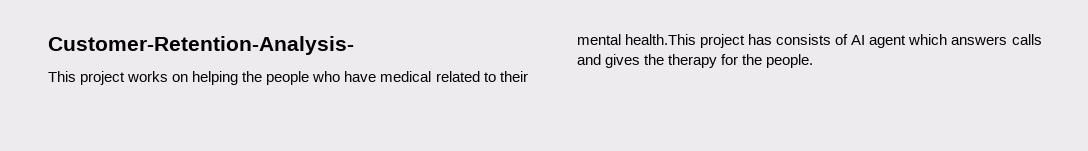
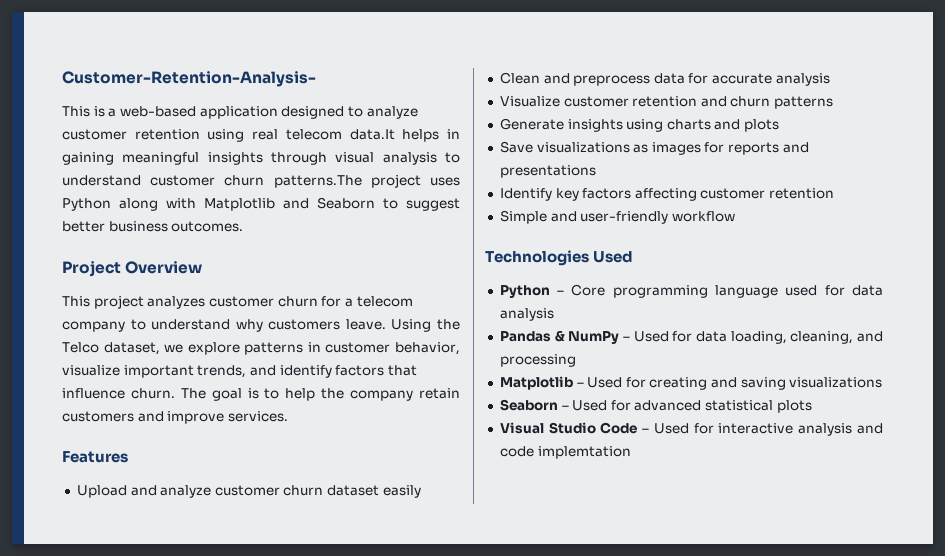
[80,71,528,85] [577,34,1042,48] [577,54,814,68] project works on helping the people who have medical related to their mental health.This project has consists of AI agent which answers calls and gives the therapy for the people. -> [93,106,418,119] [62,129,461,142] [62,152,460,165] [62,174,460,188] [62,197,460,211] [62,221,244,232] [62,261,203,277] [62,295,413,309] [62,319,460,332] [62,342,460,355] [62,365,417,378] [62,388,461,401] [62,411,288,424] [62,451,128,463] [76,485,421,498] [499,72,830,86] [499,96,834,109] [499,118,780,132] [499,141,809,155] [499,165,596,178] [499,188,835,201] [499,210,735,224] [485,250,634,266] [499,284,883,298] [499,308,554,321] [499,331,883,344] [499,354,576,367] [499,376,883,390] [499,399,812,413] [499,422,883,436] [499,446,631,459] is a web-based application designed to analyze customer retention using real telecom data.It helps in gaining meaningful insights through visual analysis to understand customer churn patterns.The project uses Python along with Matplotlib and Seaborn to suggest better business outcomes. // Project Overview // This project analyzes customer churn for a telecom company to understand why customers leave. Using the Telco dataset, we explore patterns in customer behavior, visualize important trends, and identify factors that influence churn. The goal is to help the company retain customers and improve services. // Features // Upload and analyze customer churn dataset easily // Clean and preprocess data for accurate analysis // Visualize customer retention and churn patterns // Generate insights using charts and plots // Save visualizations as images for reports and presentations // Identify key factors affecting customer retention // Simple and user-friendly workflow // Technologies Used // Python – Core programming language used for data analysis // Pandas & NumPy – Used for data loading, cleaning, and processing // Matplotlib – Used for creating and saving visualizations // Seaborn – Used for advanced statistical plots // Visual Studio Code – Used for interactive analysis and code implemtation

